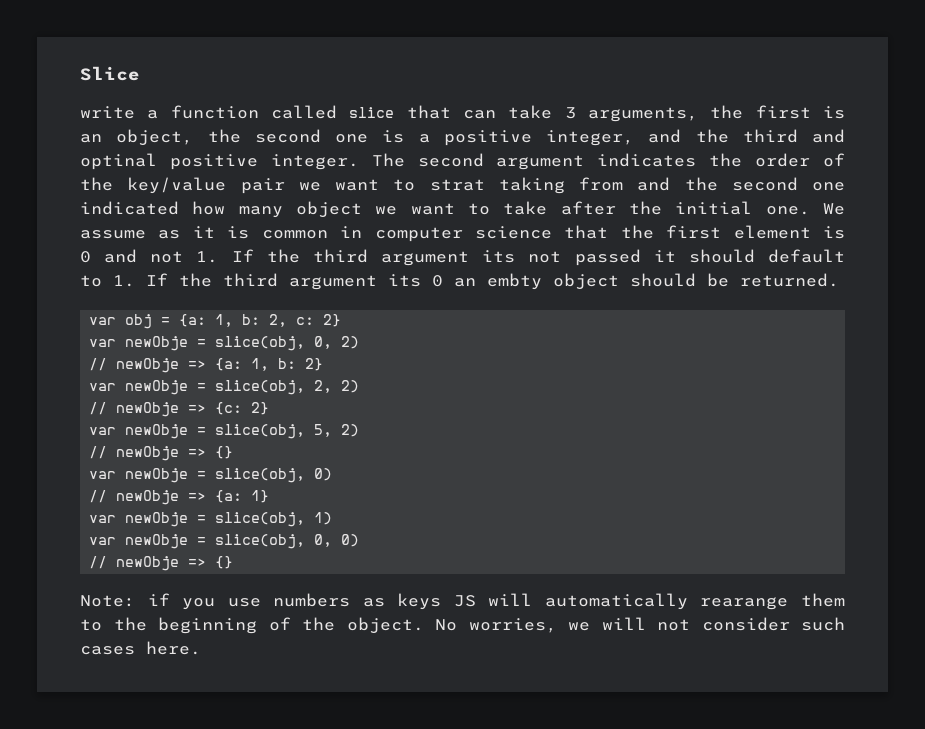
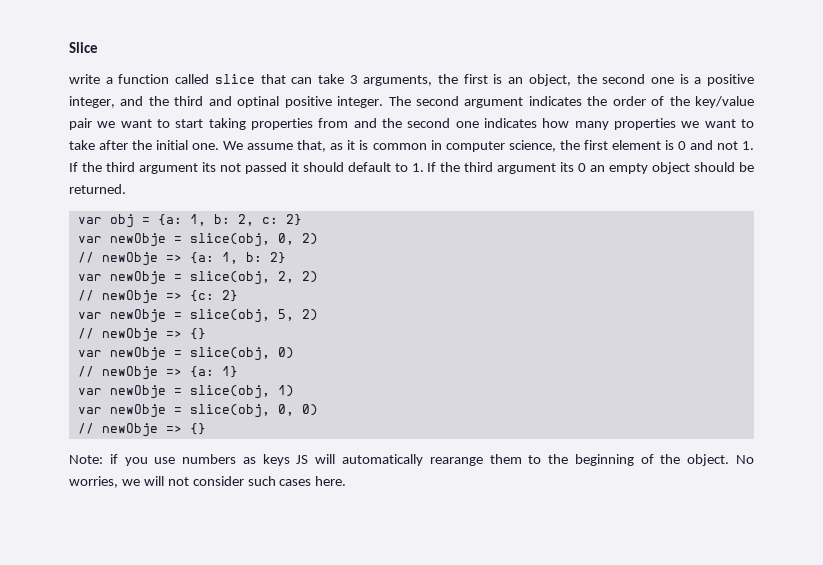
[429,177,565,194] strat taking -> [175,118,313,130] start taking properties
[80,201,179,215] indicated -> [483,118,537,128] indicates
[296,201,362,218] object -> [613,118,676,130] properties
(146, 234) none -> [297,140,327,152] that,
[474,225,609,239] science that -> [508,140,556,152] science,
[487,273,542,290] embty -> [609,163,649,174] empty

